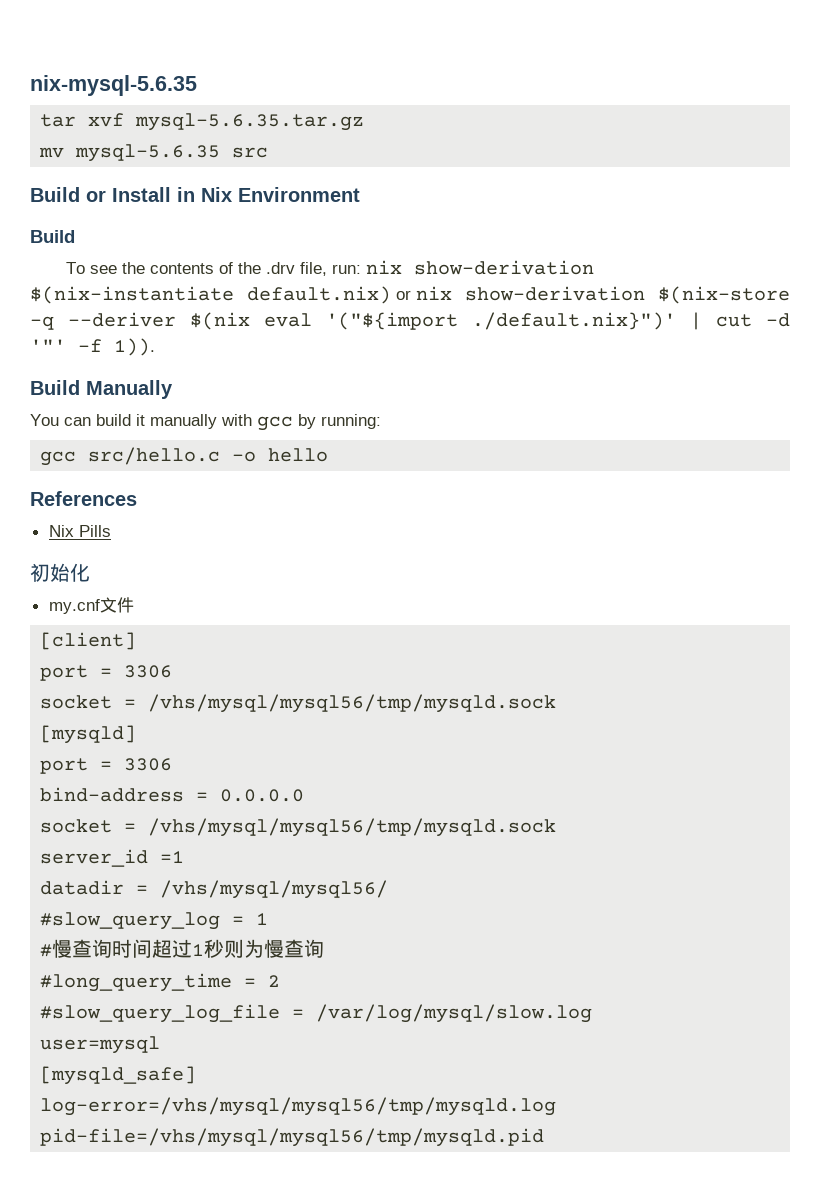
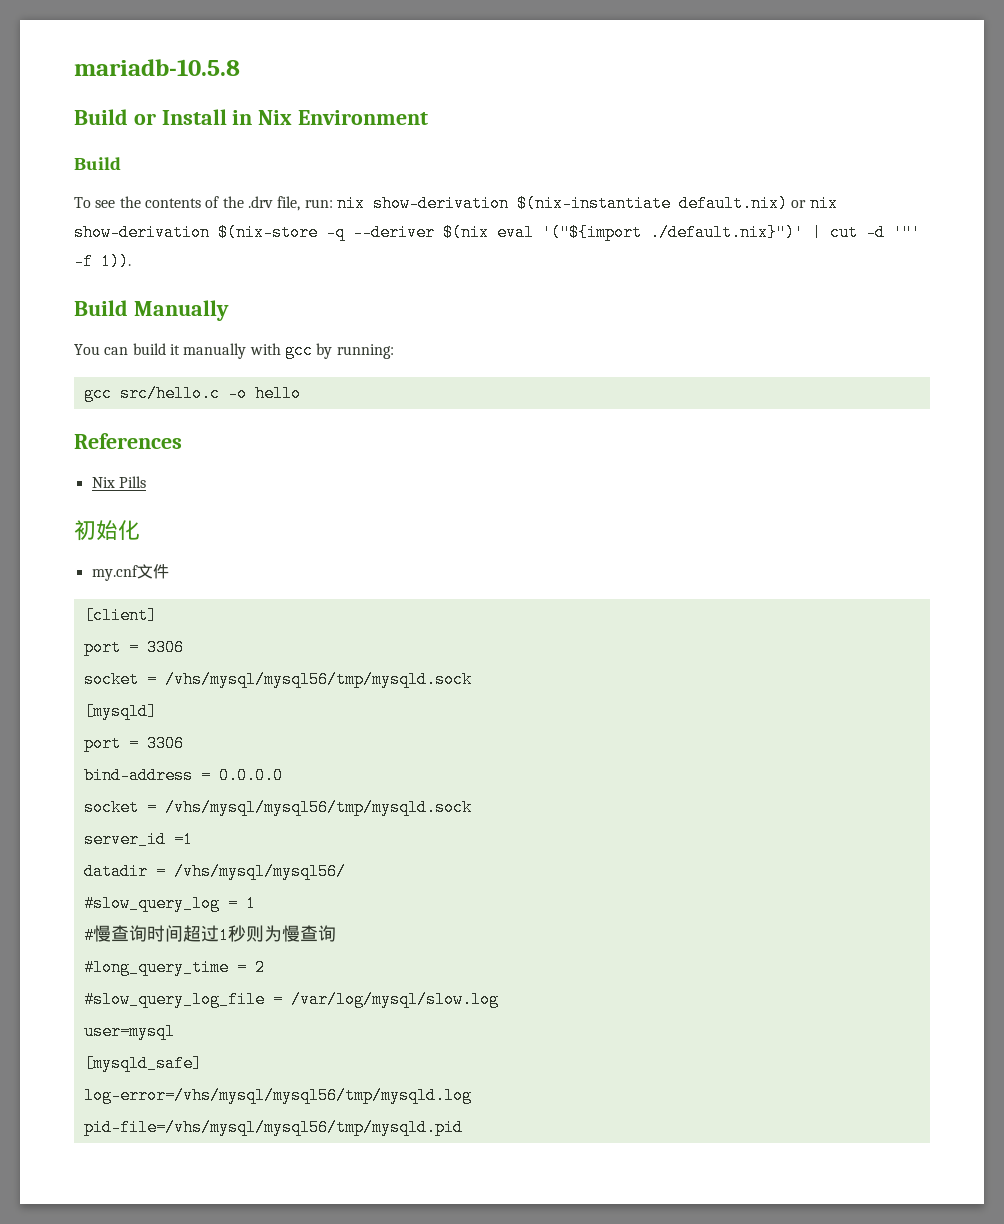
[30,75,197,96] [40,113,365,131] [39,144,269,162] nix-mysql-5.6.35 // tar xvf mysql-5.6.35.tar.gz // mv mysql-5.6.35 src -> [74,59,240,76] mariadb-10.5.8

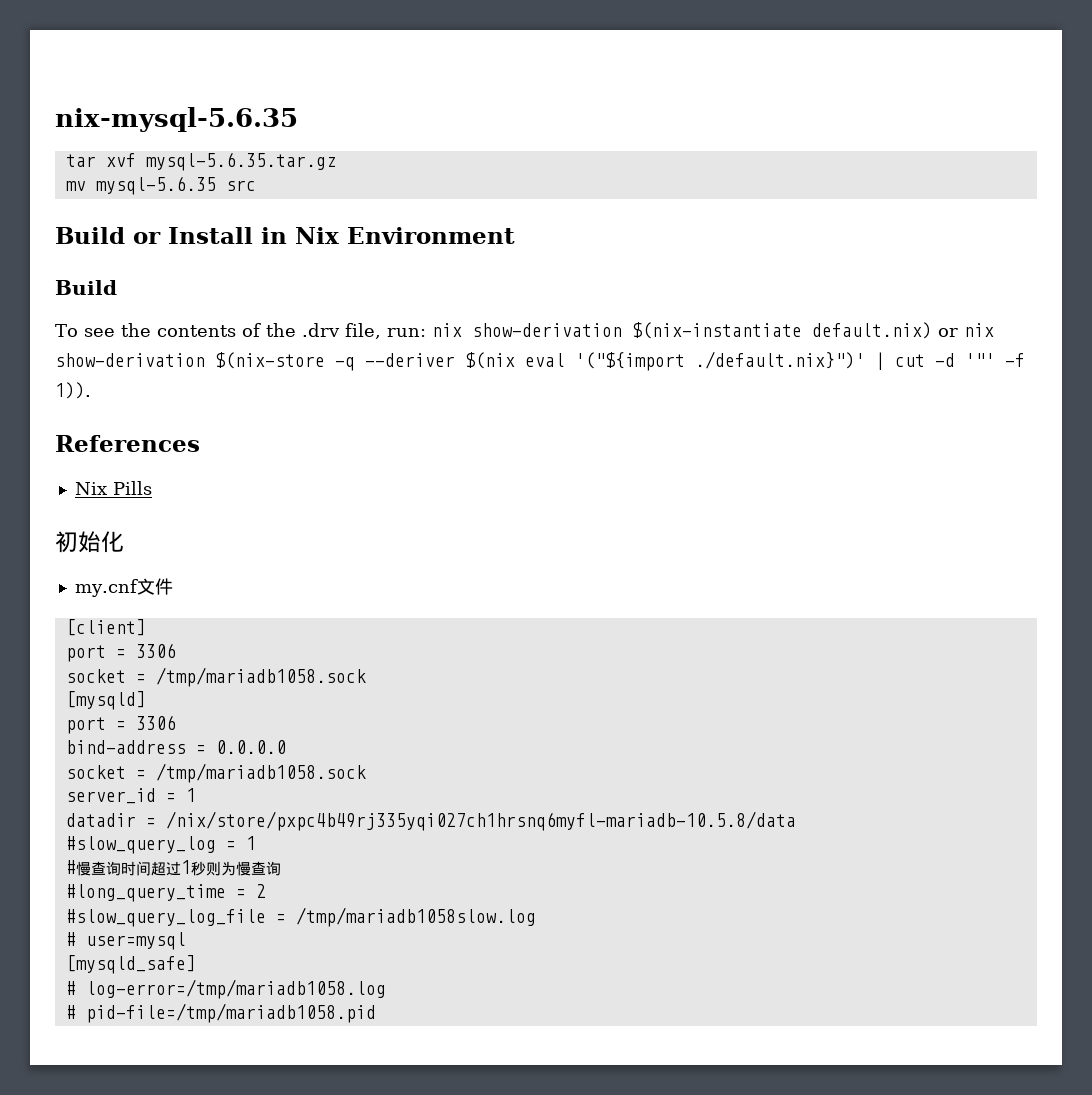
[74,59,240,76] mariadb-10.5.8 -> [55,107,298,132] [65,152,336,171] [65,176,256,195] nix-mysql-5.6.35 // tar xvf mysql-5.6.35.tar.gz // mv mysql-5.6.35 src
[74,300,229,321] [74,342,394,359] [83,385,301,402] // Build Manually // You can build it manually with gcc by running: // gcc src/hello.c -o hello -> (91, 390) none
[164,671,472,688] /vhs/mysql/mysql56/tmp/mysqld.sock -> [155,667,366,687] /tmp/mariadb1058.sock
[164,799,472,816] /vhs/mysql/mysql56/tmp/mysqld.sock -> [155,763,366,783] /tmp/mariadb1058.sock
[173,831,193,848] =1 -> [165,788,196,802] = 1
[173,863,346,880] /vhs/mysql/mysql56/ -> [165,811,796,831] /nix/store/pxpc4b49rj335yqi027ch1hrsnq6myfl-mariadb-10.5.8/data
[290,991,499,1008] /var/log/mysql/slow.log // -> [295,907,536,927] [65,932,76,946] /tmp/mariadb1058slow.log // #
[83,1087,472,1104] [83,1119,463,1136] log-error=/vhs/mysql/mysql56/tmp/mysqld.log // pid-file=/vhs/mysql/mysql56/tmp/mysqld.pid -> [65,979,386,999] [65,1003,376,1023] # log-error=/tmp/mariadb1058.log // # pid-file=/tmp/mariadb1058.pid

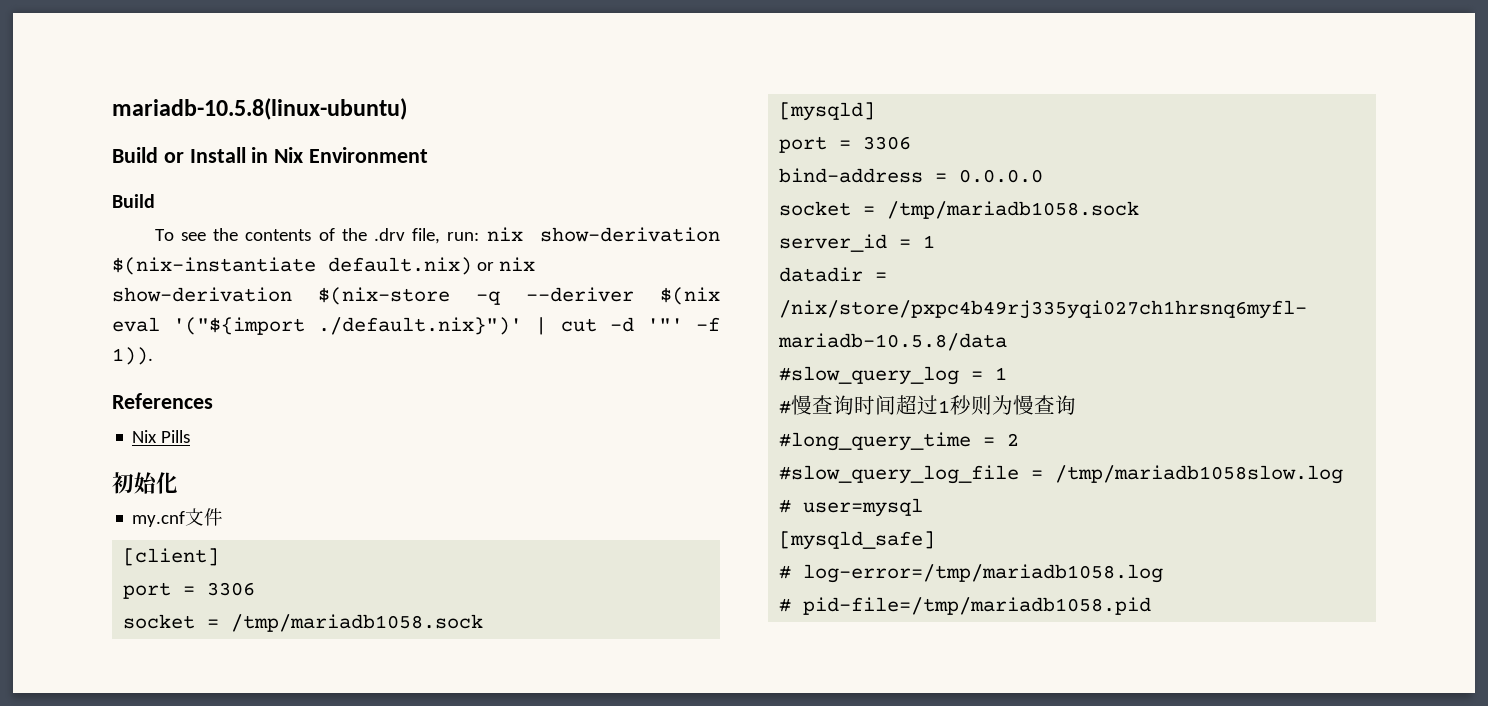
[55,107,298,132] [65,152,336,171] [65,176,256,195] nix-mysql-5.6.35 // tar xvf mysql-5.6.35.tar.gz // mv mysql-5.6.35 src -> [112,98,407,120] mariadb-10.5.8(linux-ubuntu)

